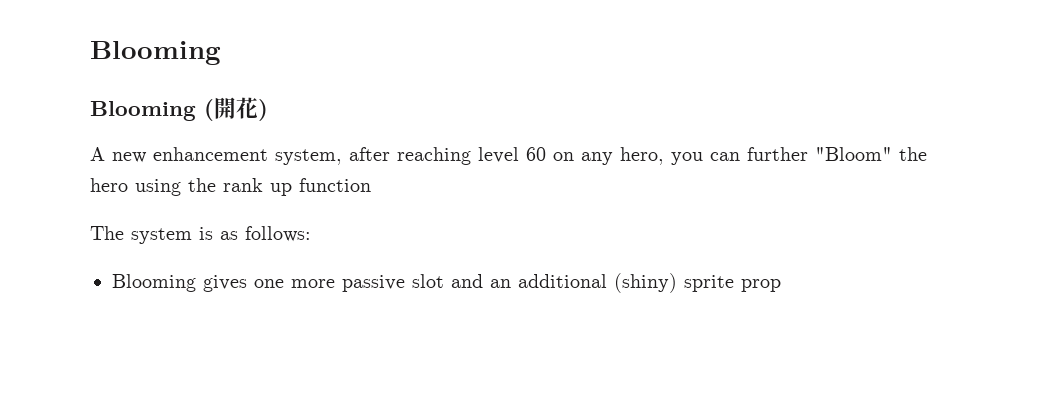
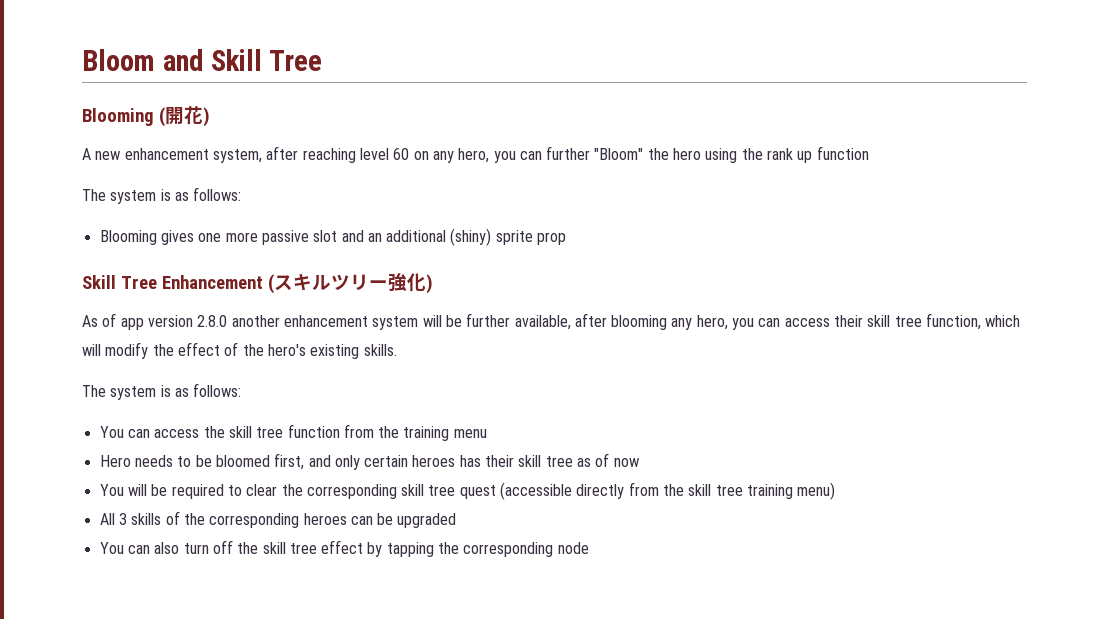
[90,41,221,65] Blooming -> [82,49,323,71] Bloom and Skill Tree
(781, 285) none -> [82,273,433,294] [82,313,1021,330] [82,342,397,359] [82,383,242,400] [99,424,487,441] [99,453,639,470] [99,482,836,500] [99,511,457,528] [99,540,589,557] // Skill Tree Enhancement (スキルツリー強化) // As of app version 2.8.0 another enhancement system will be further available, after blooming any hero, you can access their skill tree function, which will modify the effect of the hero's existing skills. // The system is as follows: // You can access the skill tree function from the training menu // Hero needs to be bloomed first, and only certain heroes has their skill tree as of now // You will be required to clear the corresponding skill tree quest (accessible directly from the skill tree training menu) // All 3 skills of the corresponding heroes can be upgraded // You can also turn off the skill tree effect by tapping the corresponding node

